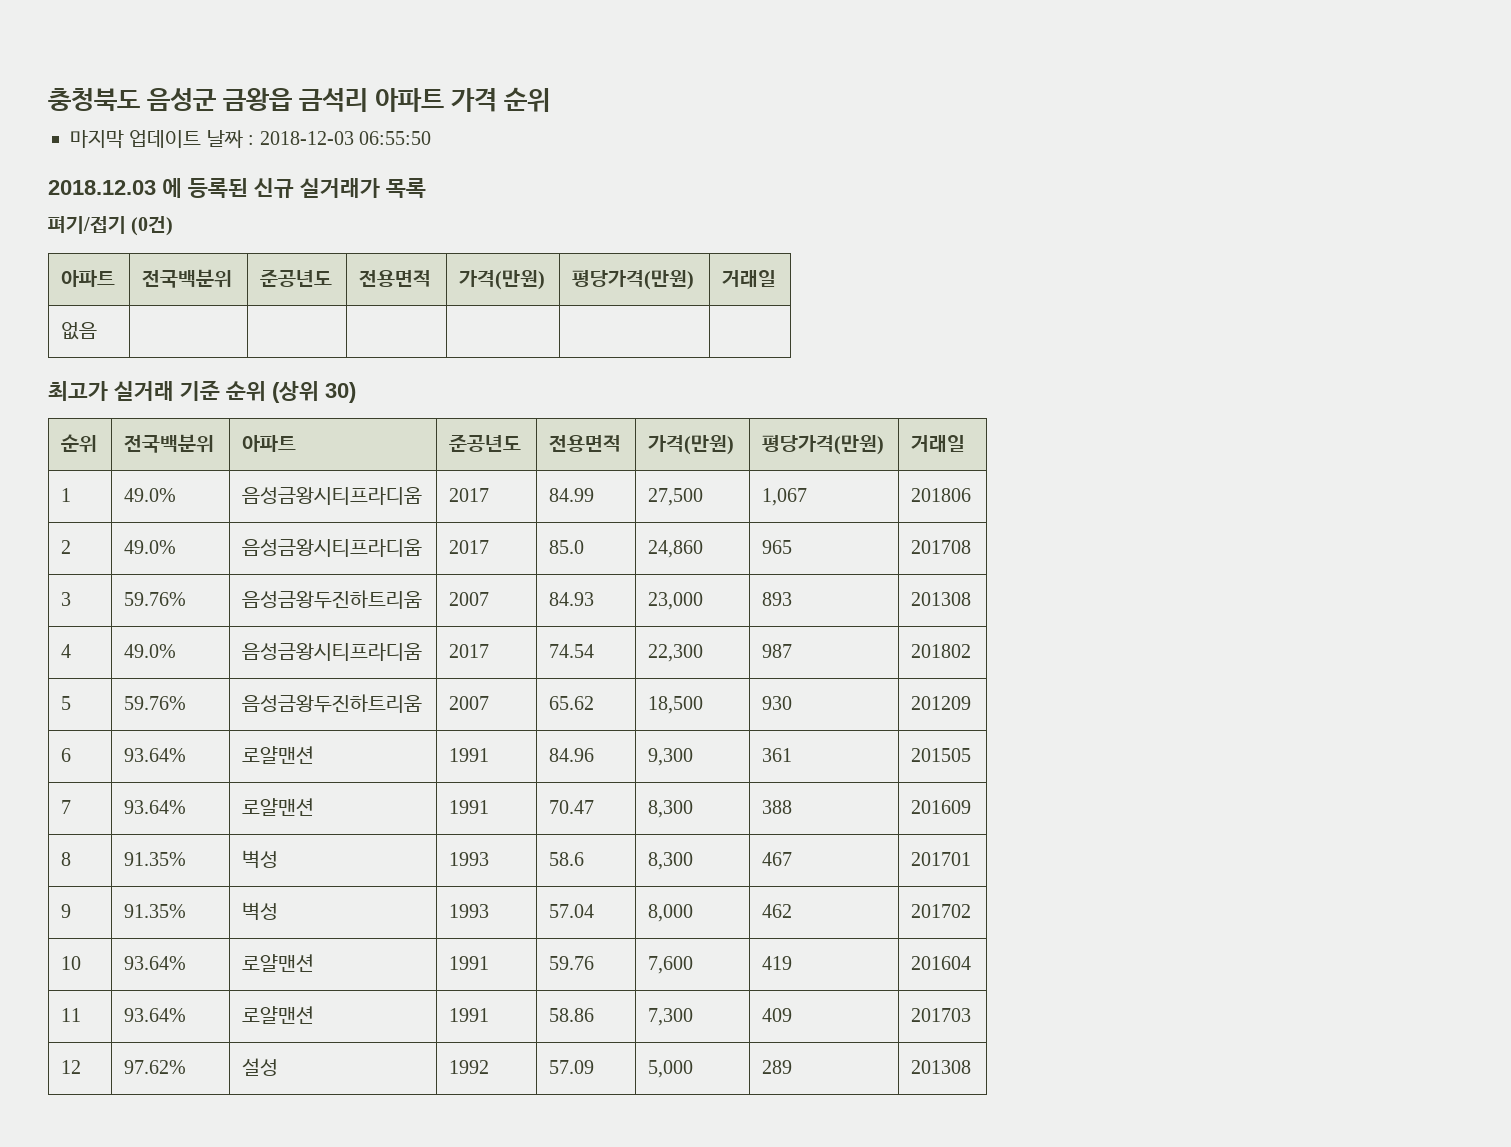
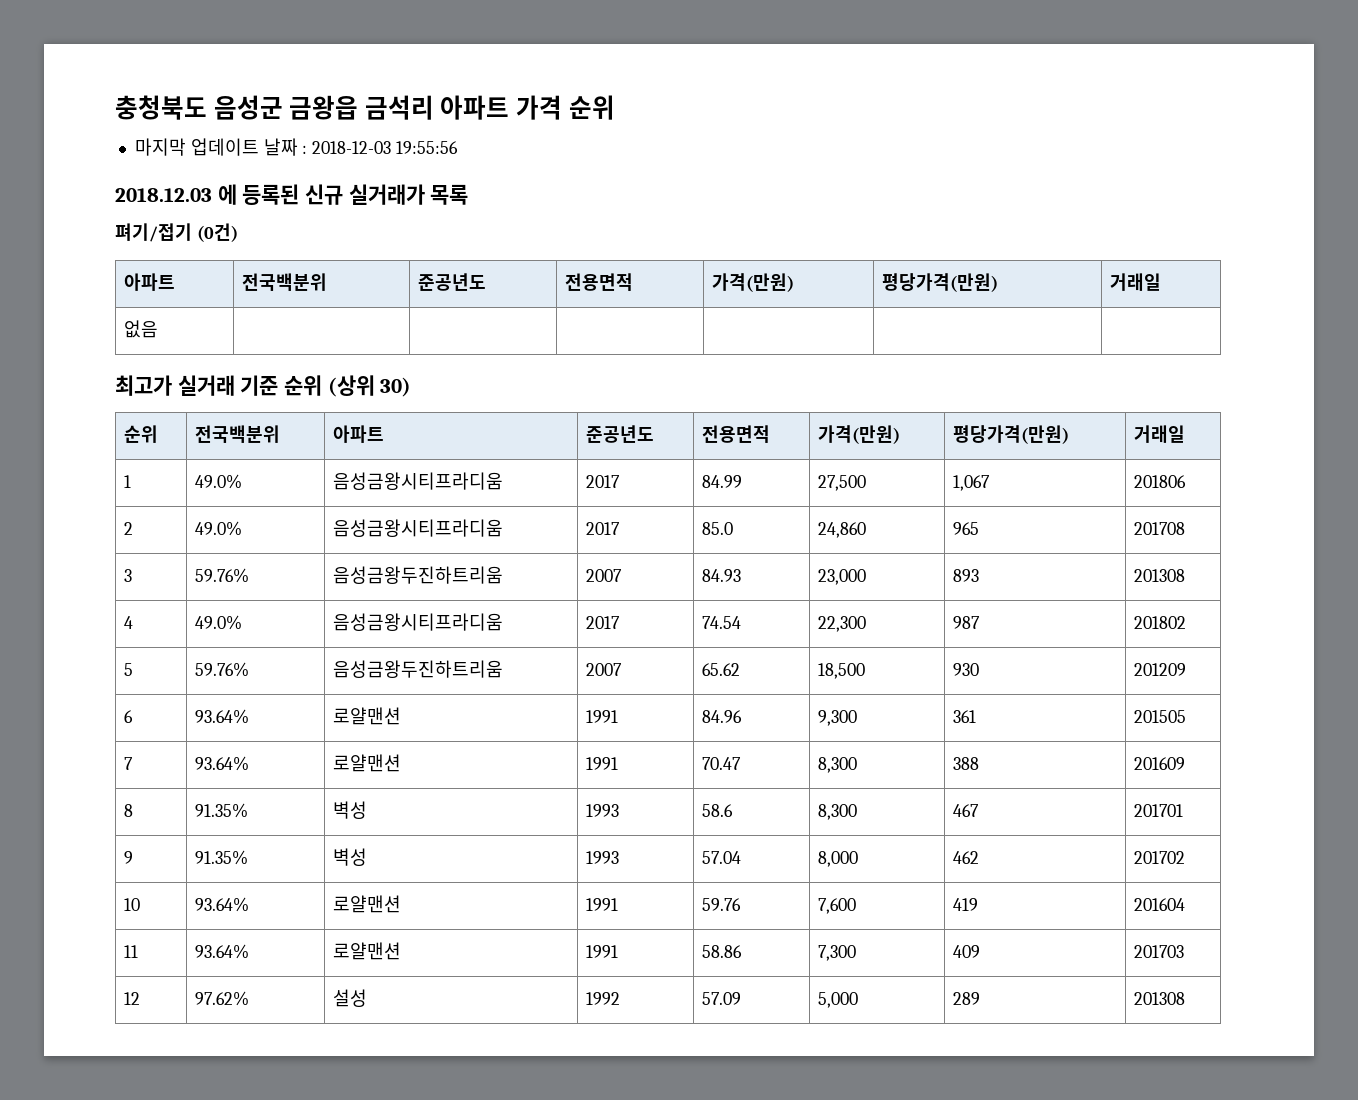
[359,131,431,145] 06:55:50 -> [396,141,459,154] 19:55:56

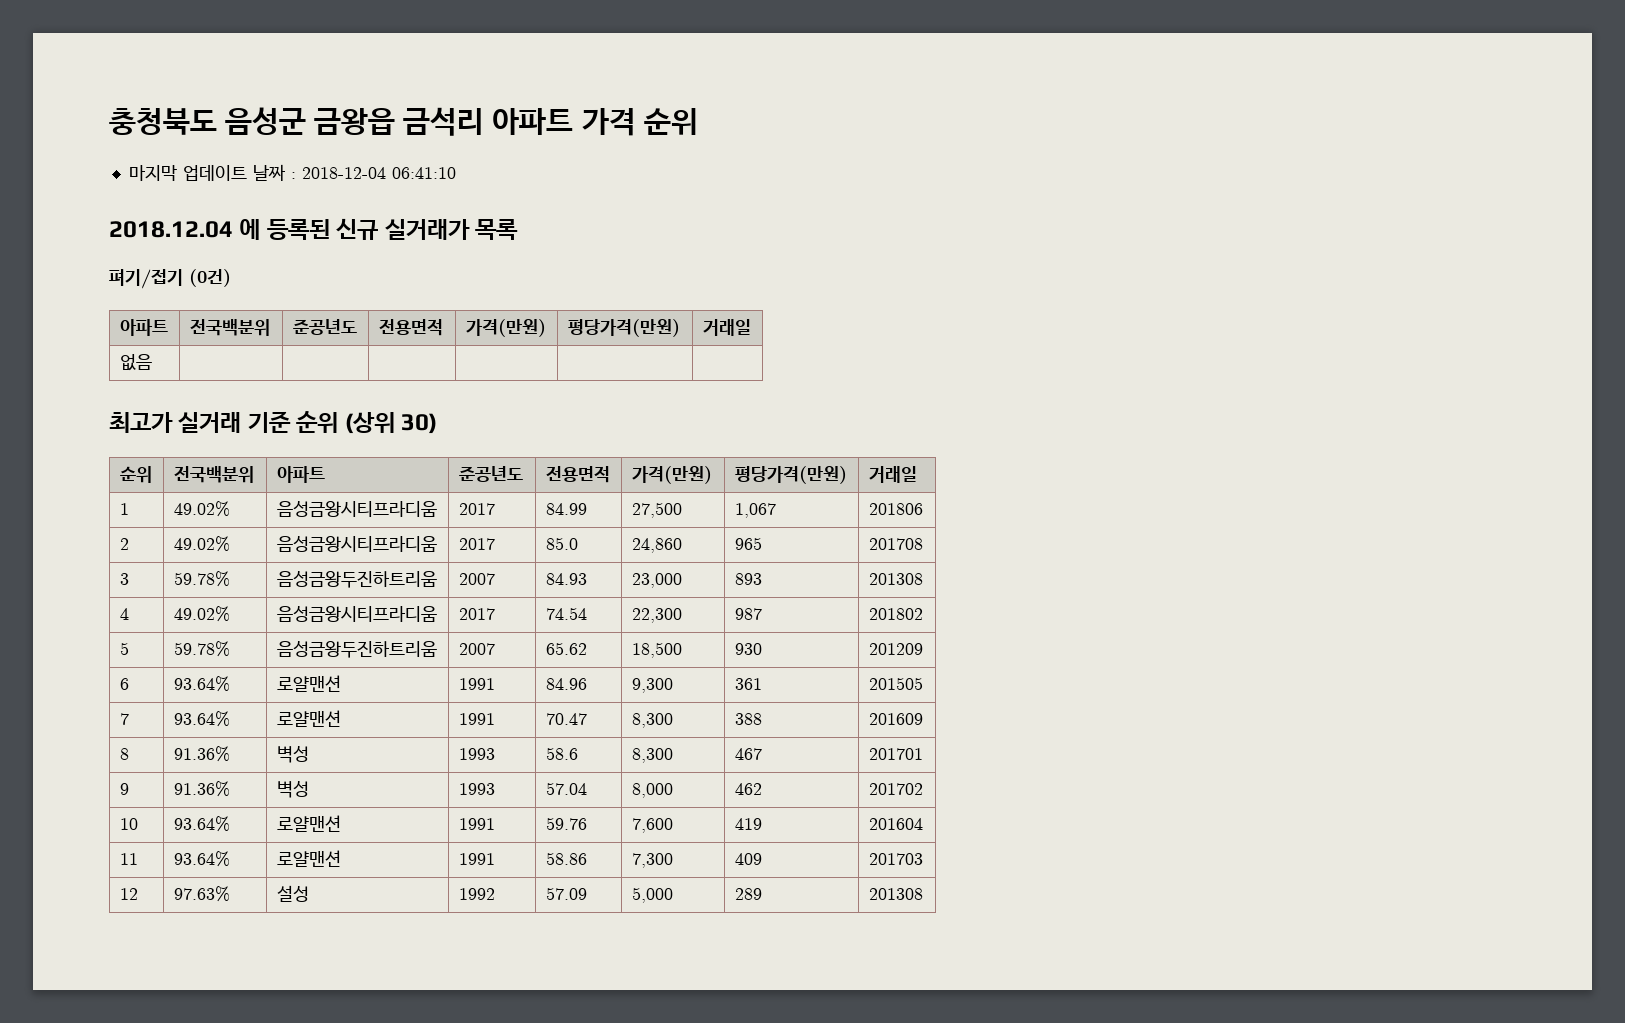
[312,141,459,154] [115,188,212,202] 2018-12-03 19:55:56 // 2018.12.03 -> [301,167,456,179] [109,221,233,238] 2018-12-04 06:41:10 // 2018.12.04
[195,474,243,489] 49.0% -> [173,501,230,517] 49.02%
[195,521,243,536] 49.0% -> [173,536,230,552] 49.02%
[195,568,250,583] 59.76% -> [173,571,230,587] 59.78%
[195,615,243,630] 49.0% -> [173,606,230,622] 49.02%
[195,662,250,677] 59.76% -> [173,641,230,657] 59.78%
[195,803,249,818] 91.35% -> [173,746,230,762] 91.36%
[195,850,249,865] 91.35% -> [173,781,230,797] 91.36%
[195,991,250,1006] 97.62% -> [173,886,230,902] 97.63%

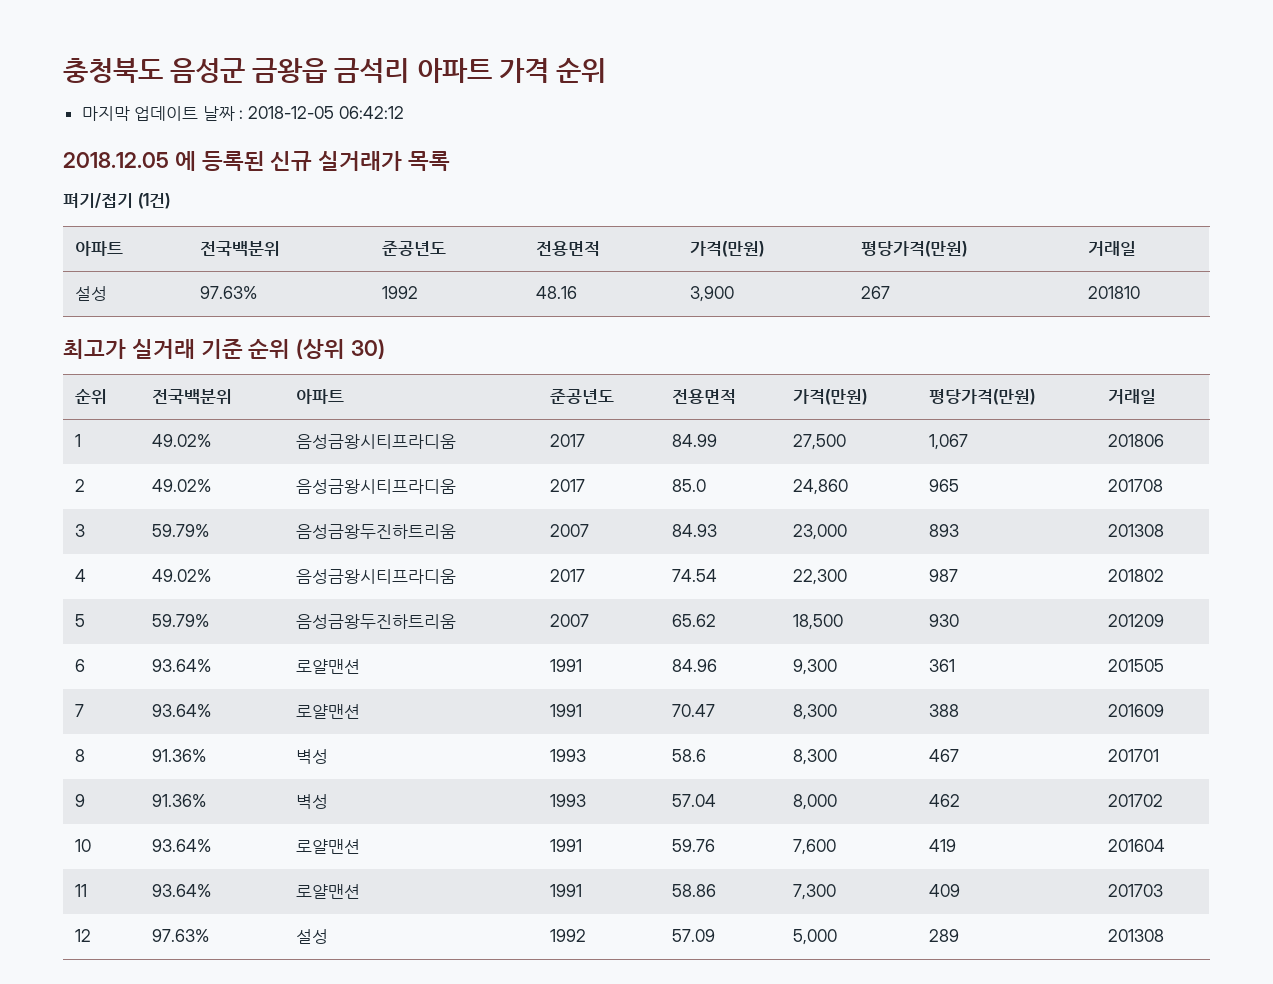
[301,167,456,179] [109,221,233,238] 2018-12-04 06:41:10 // 2018.12.04 -> [248,106,404,119] [63,152,169,168] 2018-12-05 06:42:12 // 2018.12.05
[189,269,231,287] (0건) -> [137,193,170,209] (1건)
[119,354,152,371] 없음 | | | | | | -> [74,286,107,301] [199,286,257,299] [381,286,418,299] [535,286,577,299] [689,286,734,302] [860,286,890,299] [1087,286,1140,299] 설성 | 97.63% | 1992 | 48.16 | 3,900 | 267 | 201810
[173,571,230,587] 59.78% -> [151,524,209,537] 59.79%
[173,641,230,657] 59.78% -> [151,614,209,627] 59.79%

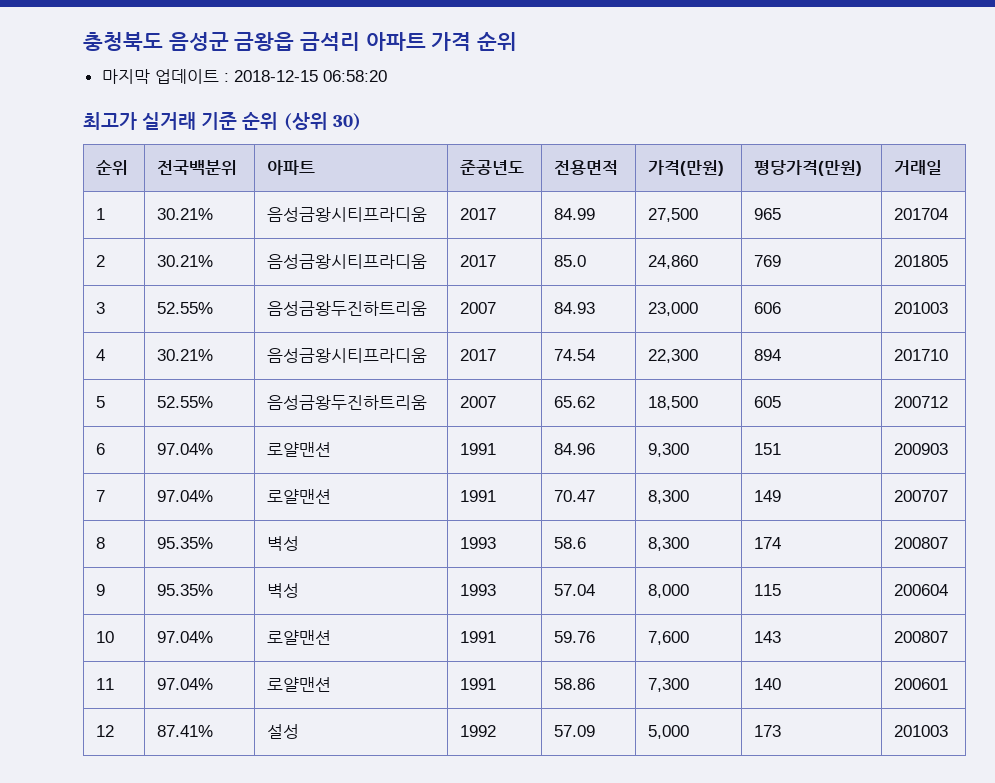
[202,106,404,121] [63,151,451,171] [63,193,170,209] [74,241,123,256] [199,241,280,256] [381,241,446,256] [535,241,600,256] [689,241,764,257] [860,241,967,257] [1087,241,1136,256] [74,286,107,301] [199,286,257,299] [381,286,418,299] [535,286,577,299] [689,286,734,302] [860,286,890,299] [1087,286,1140,299] 날짜 : 2018-12-05 06:42:12 // 2018.12.05 에 등록된 신규 실거래가 목록 // 펴기/접기 (1건) // 아파트 | 전국백분위 | 준공년도 | 전용면적 | 가격(만원) | 평당가격(만원) | 거래일 // 설성 | 97.63% | 1992 | 48.16 | 3,900 | 267 | 201810 -> [223,70,387,82] : 2018-12-15 06:58:20
[151,434,211,447] 49.02% -> [157,208,214,220] 30.21%
[928,434,968,450] [1107,434,1164,447] 1,067 | 201806 -> [754,208,782,220] [894,208,949,220] 965 | 201704
[151,479,211,492] 49.02% -> [157,255,214,267] 30.21%
[928,479,959,492] [1107,479,1163,492] 965 | 201708 -> [754,255,782,267] [894,255,949,267] 769 | 201805
[151,524,209,537] 59.79% -> [157,302,214,314] 52.55%
[928,524,959,537] [1107,524,1164,537] 893 | 201308 -> [754,302,782,314] [894,302,949,314] 606 | 201003
[151,569,211,582] 49.02% -> [157,349,214,361] 30.21%
[928,569,958,582] [1107,569,1164,582] 987 | 201802 -> [754,349,782,361] [894,349,949,361] 894 | 201710
[151,614,209,627] 59.79% -> [157,396,214,408] 52.55%
[928,614,959,627] [1107,614,1164,627] 930 | 201209 -> [754,396,782,408] [894,396,949,408] 605 | 200712
[151,659,211,672] 93.64% -> [157,443,214,455] 97.04%
[928,659,955,672] [1107,659,1164,672] 361 | 201505 -> [754,443,782,455] [894,443,949,455] 151 | 200903
[151,704,211,717] 93.64% -> [157,490,214,502] 97.04%
[928,704,959,717] [1107,704,1164,717] 388 | 201609 -> [754,490,782,502] [894,490,949,502] 149 | 200707
[151,749,206,762] 91.36% -> [157,537,214,549] 95.35%
[928,749,959,762] [1107,749,1159,762] 467 | 201701 -> [754,537,782,549] [894,537,949,549] 174 | 200807
[151,794,206,807] 91.36% -> [157,584,214,596] 95.35%
[928,794,960,807] [1107,794,1163,807] 462 | 201702 -> [754,584,782,596] [894,584,949,596] 115 | 200604
[151,839,211,852] 93.64% -> [157,631,214,643] 97.04%
[928,839,956,852] [1107,839,1165,852] 419 | 201604 -> [754,631,782,643] [894,631,949,643] 143 | 200807
[151,884,211,897] 93.64% -> [157,678,214,690] 97.04%
[928,884,960,897] [1107,884,1163,897] 409 | 201703 -> [754,678,782,690] [894,678,949,690] 140 | 200601
[151,929,209,942] 97.63% -> [157,725,214,737] 87.41%
[928,929,959,942] [1107,929,1164,942] 289 | 201308 -> [754,725,782,737] [894,725,949,737] 173 | 201003

